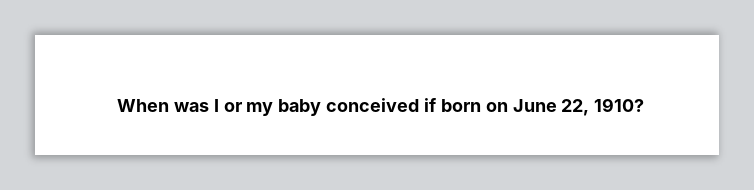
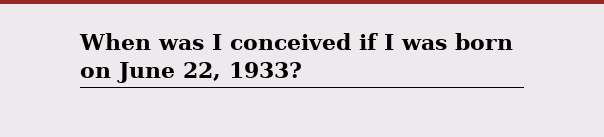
[223,98,437,116] or my baby conceived if -> [230,33,447,50] conceived if I was
[594,98,645,112] 1910? -> [229,62,302,78] 1933?

